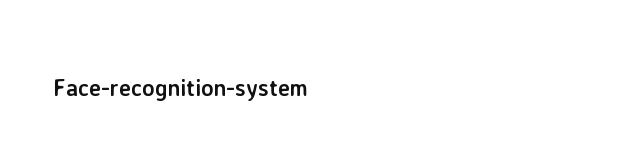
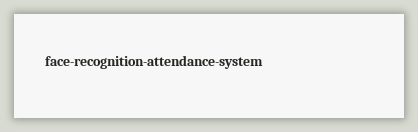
[53,79,308,101] Face-recognition-system -> [45,55,263,69] face-recognition-attendance-system

